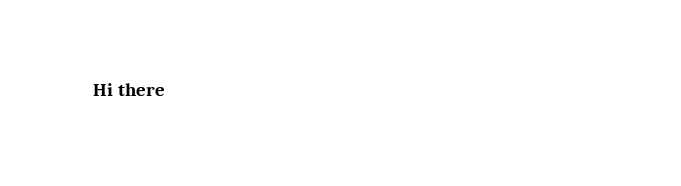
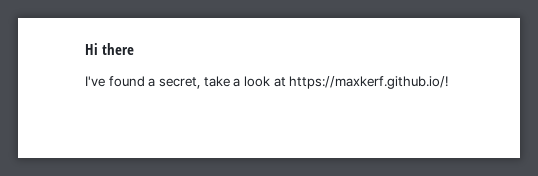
(165, 89) none -> [85,76,449,89] // I've found a secret, take a look at https://maxkerf.github.io/!

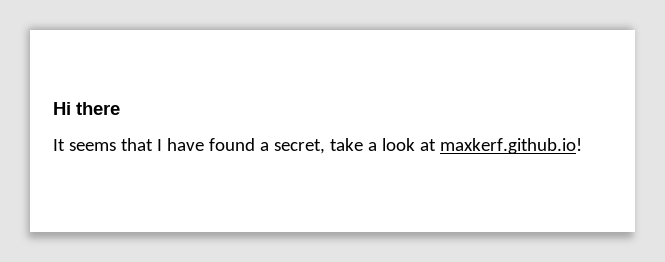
[85,76,105,87] I've -> [53,138,204,151] It seems that I have
[289,76,449,89] https://maxkerf.github.io/! -> [439,138,582,154] maxkerf.github.io!

